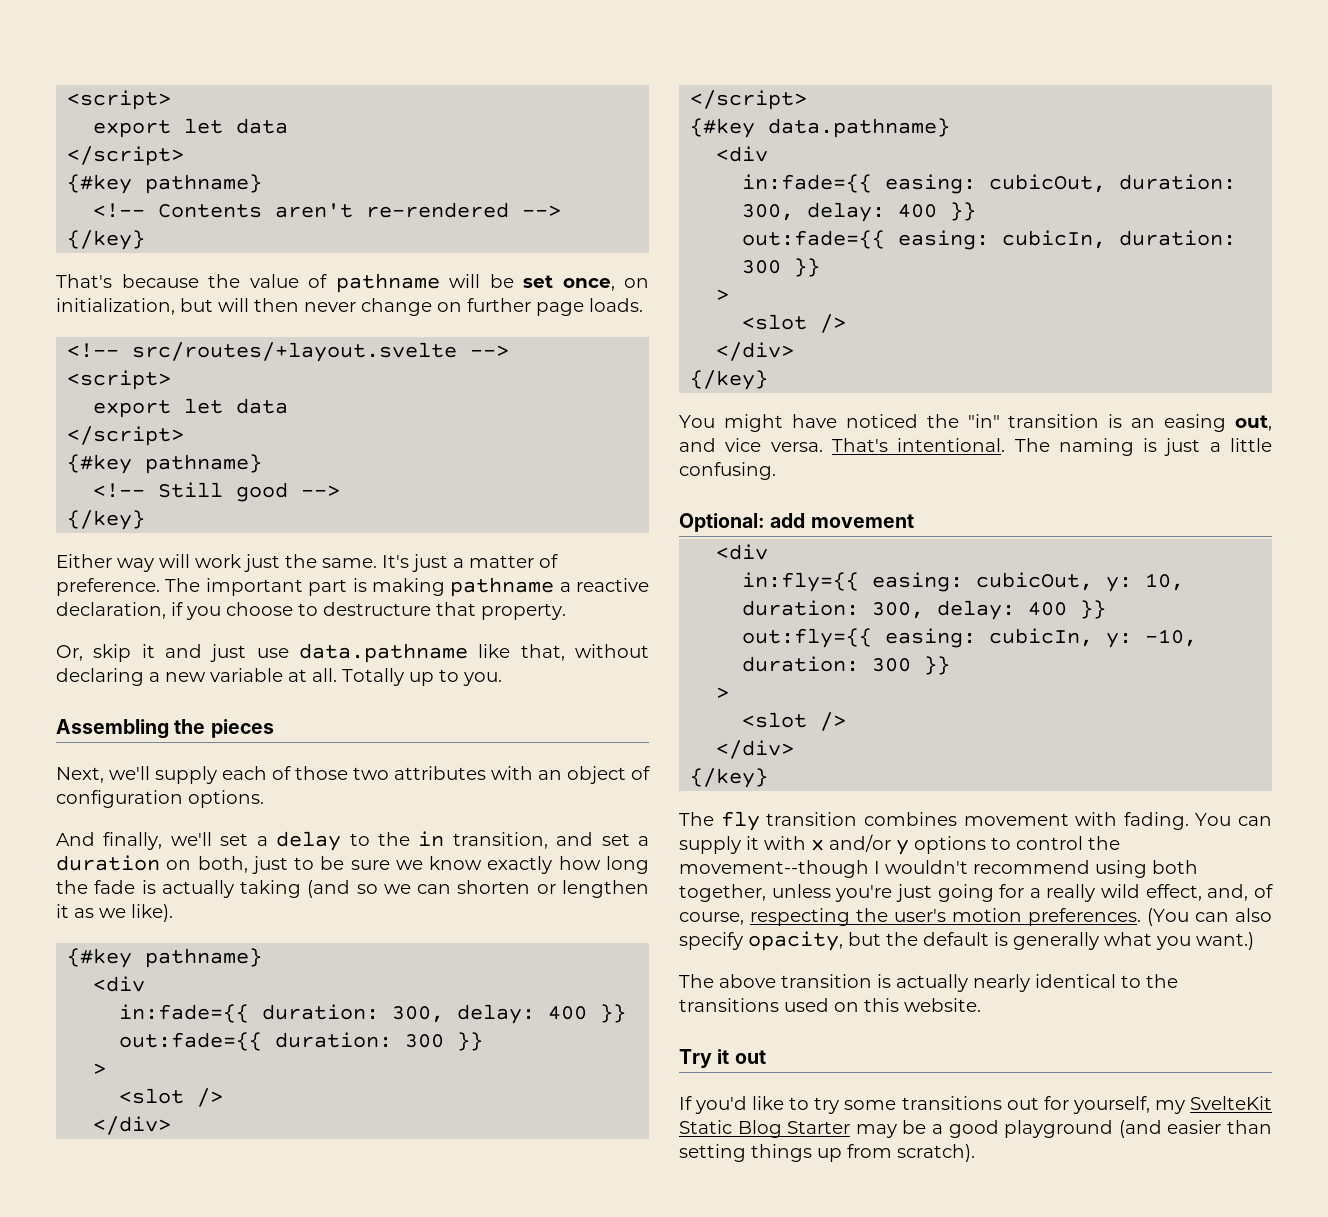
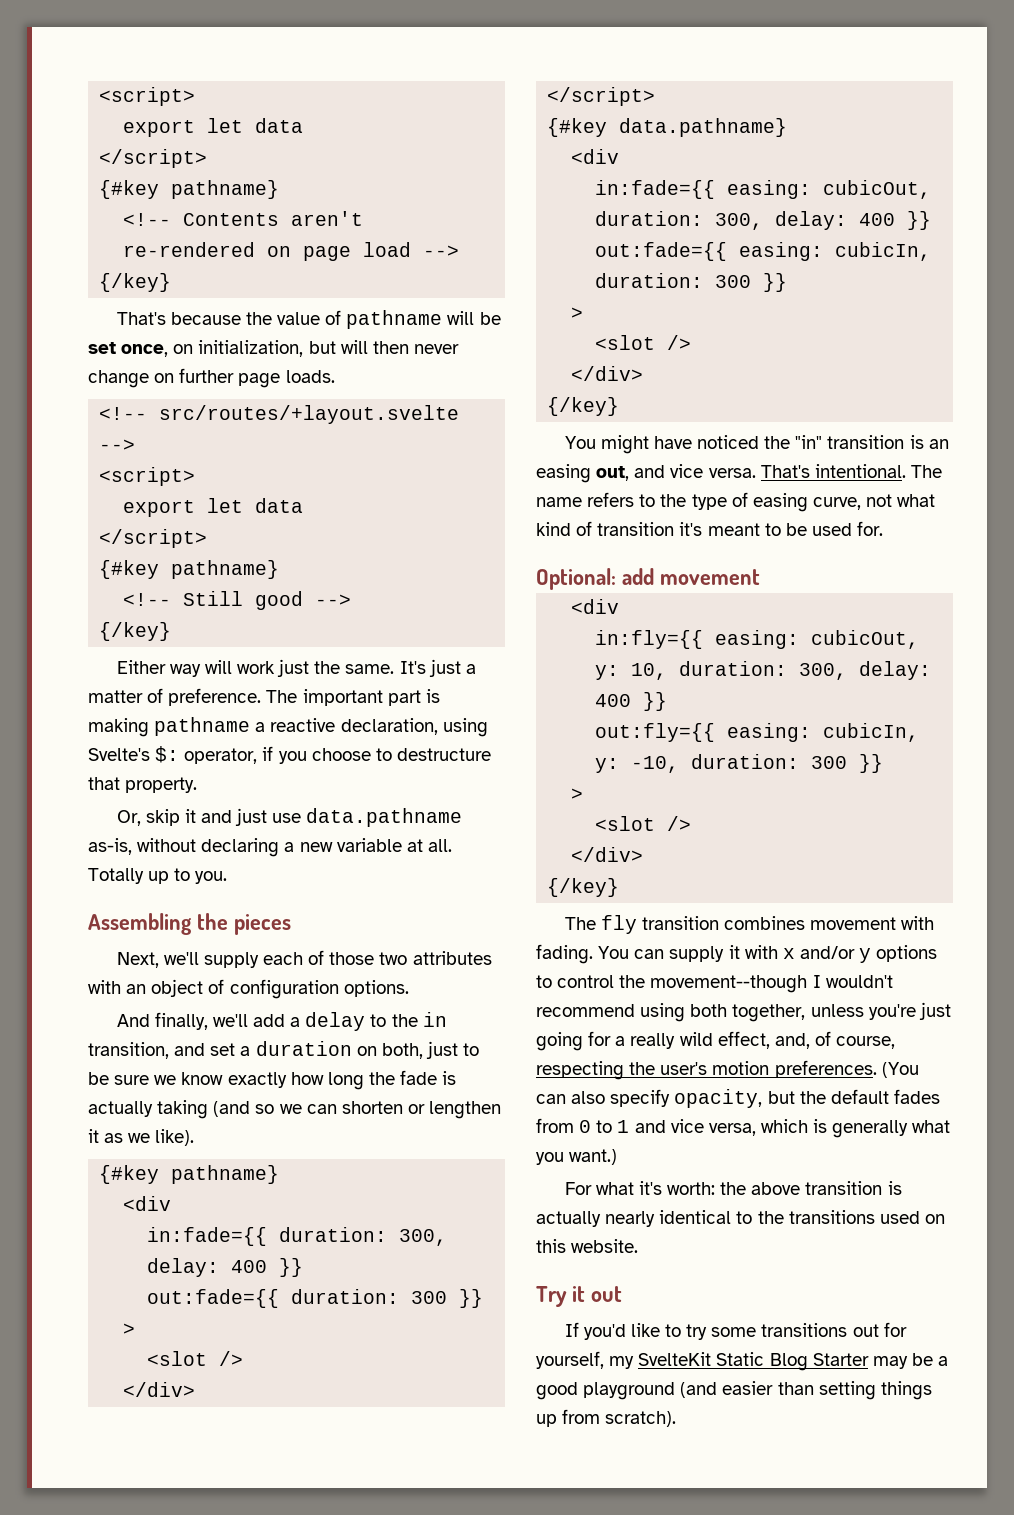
(510, 210) none -> [267,242,412,261] on page load
(166, 610) none -> [442,718,488,737] [88,746,258,764] using Svelte's $: operator,
[478,644,565,661] like that, -> [88,838,132,855] as-is,
[220,833,249,846] set -> [252,1014,285,1027] add
[1058,438,1272,456] [679,462,776,480] naming is just a little confusing. -> [536,492,936,512] [536,521,884,536] name refers to the type of easing curve, not what kind of transition it's meant to be used for.
(989, 939) none -> [893,1089,940,1104] [536,1118,808,1136] fades from 0 to 1 and vice versa, which
[679,974,714,988] The -> [564,1181,747,1195] For what it's worth: the

